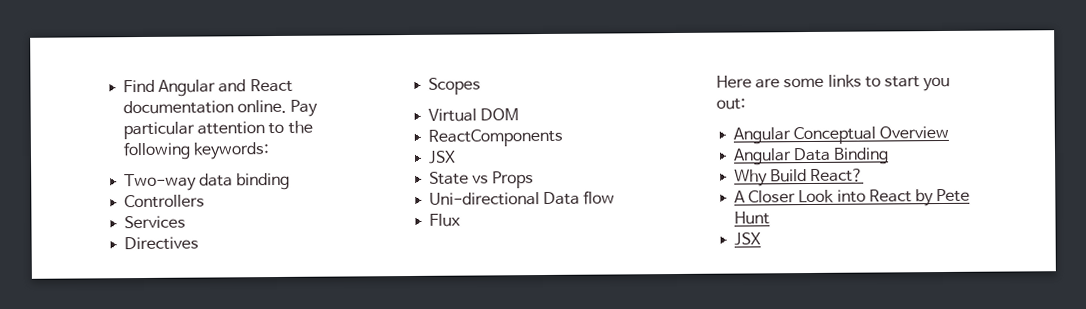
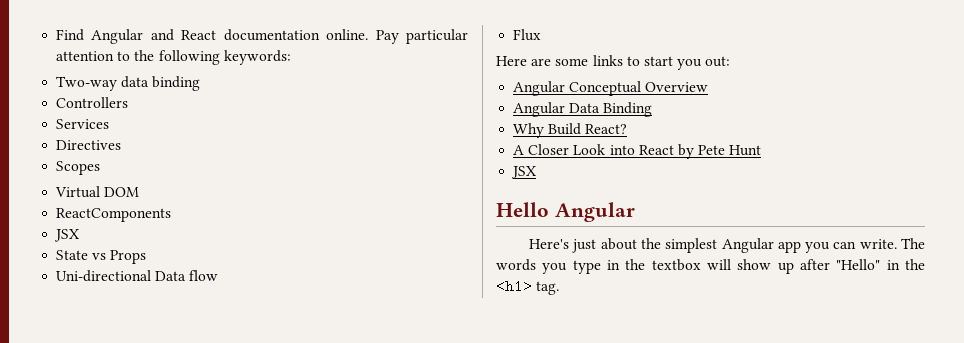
(762, 239) none -> [496,202,635,222] [528,238,925,253] [496,259,925,274] [496,279,560,295] // Hello Angular // Here's just about the simplest Angular app you can write. The words you type in the textbox will show up after "Hello" in the <h1> tag.

